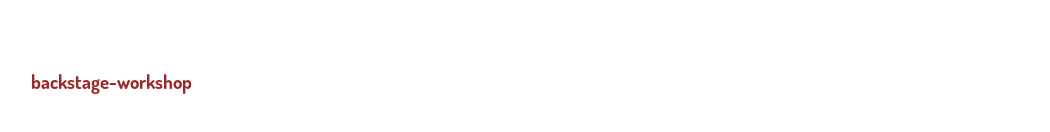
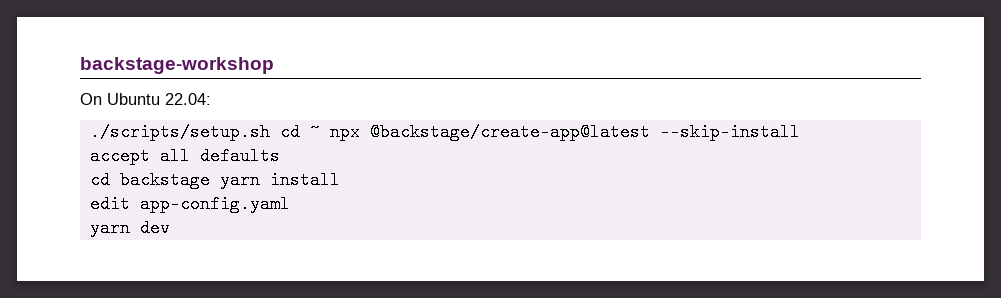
(192, 84) none -> [80,93,211,105] [89,123,800,141] [89,147,280,165] [89,171,340,189] [89,195,290,213] [89,219,170,237] // On Ubuntu 22.04: // ./scripts/setup.sh cd ~ npx @backstage/create-app@latest --skip-install // accept all defaults // cd backstage yarn install // edit app-config.yaml // yarn dev

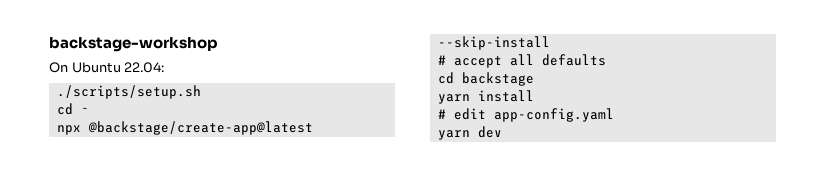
(270, 132) none -> (201, 92) //
(320, 132) none -> (89, 110) //
(800, 132) none -> [437,55,446,65] #
(210, 180) none -> (534, 79) //
(340, 180) none -> [437,109,446,119] #

